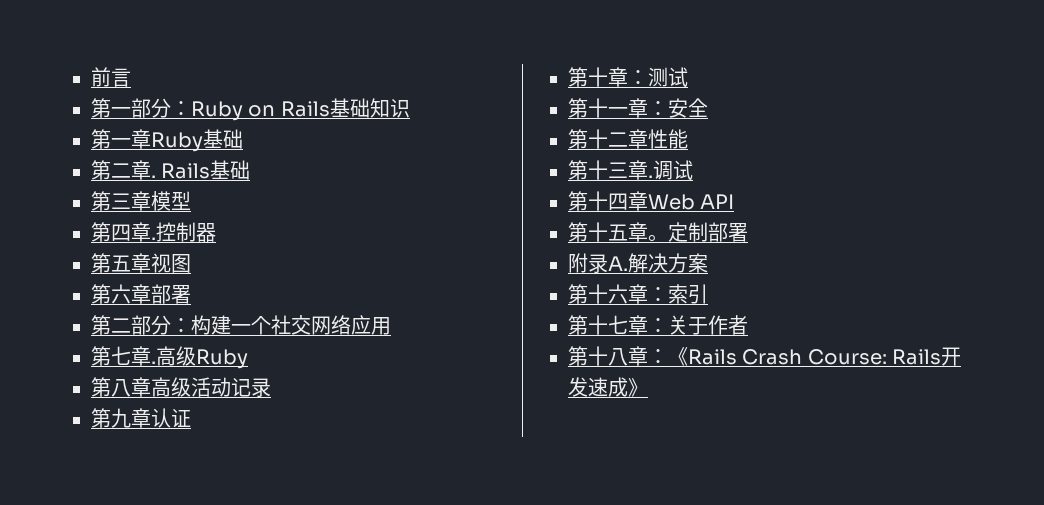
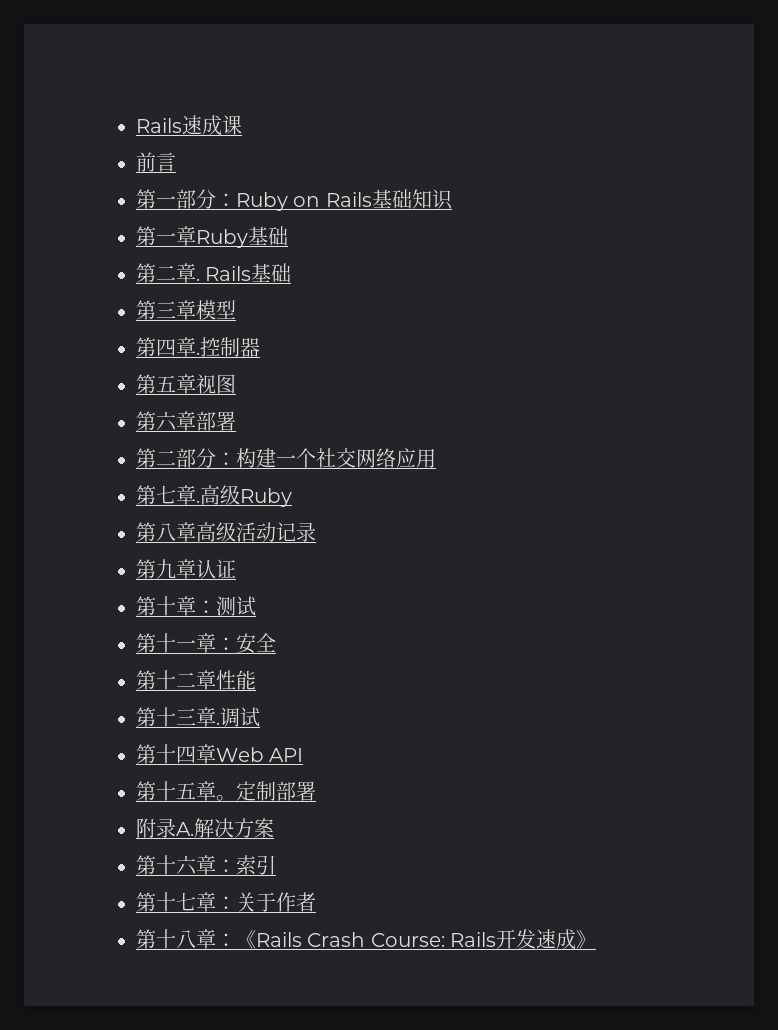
(91, 77) none -> [136,115,242,136] Rails速成课 //

